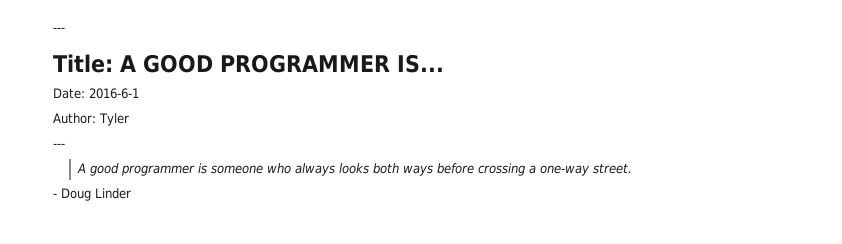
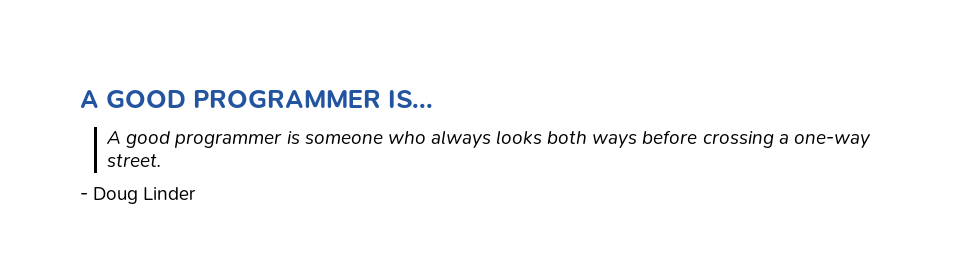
[53,27,65,32] [53,54,113,73] --- // Title: -> (80, 99) none
[53,88,139,99] [53,113,129,126] [53,143,65,148] // Date: 2016-6-1 // Author: Tyler // --- -> (434, 99) none

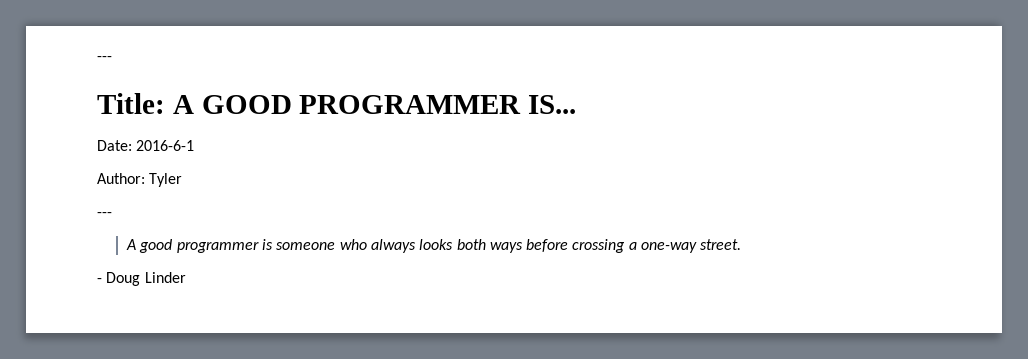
(80, 99) none -> [97,56,112,61] [97,93,165,114] --- // Title:
(434, 99) none -> [97,140,195,151] [97,173,183,187] [97,212,112,217] // Date: 2016-6-1 // Author: Tyler // ---

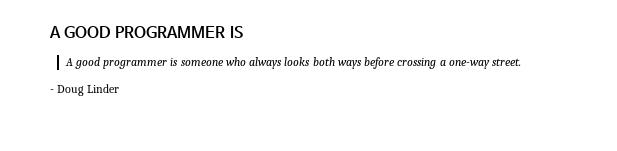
[97,56,112,61] [97,93,165,114] --- // Title: -> (49, 32) none
[528,95,577,114] [97,140,195,151] [97,173,183,187] [97,212,112,217] IS... // Date: 2016-6-1 // Author: Tyler // --- -> [229,26,243,38] IS

